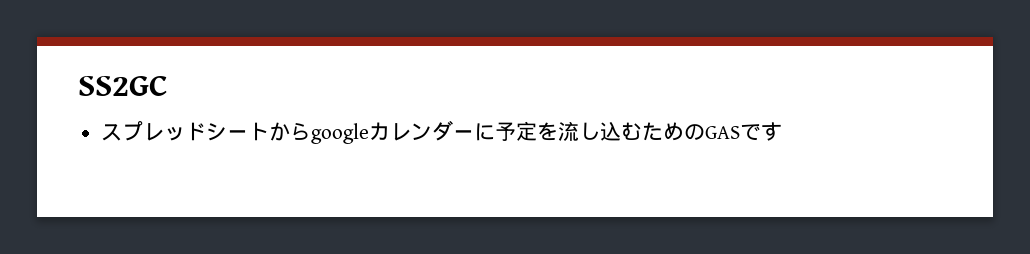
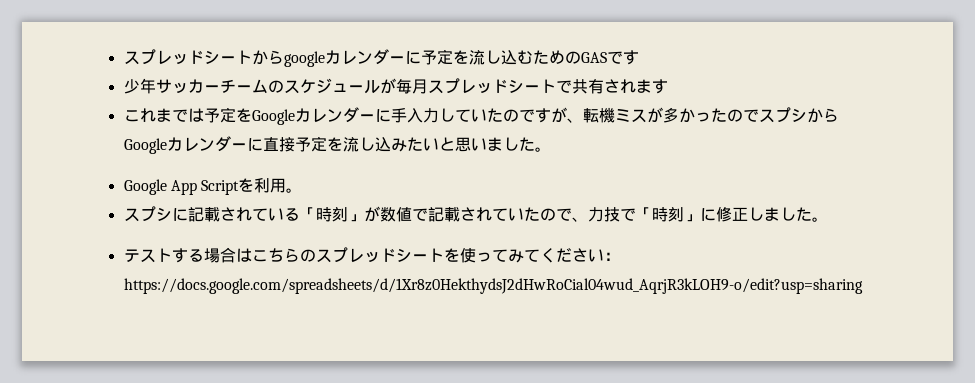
[78,75,168,96] SS2GC // -> (123, 58) none
(783, 131) none -> [123,78,668,94] [123,107,839,125] [123,136,551,154] [123,178,303,195] [123,206,828,222] [123,247,620,263] [123,278,863,294] // 少年サッカーチームのスケジュールが毎月スプレッドシートで共有されます // これまでは予定をGoogleカレンダーに手入力していたのですが、転機ミスが多かったのでスプシからGoogleカレンダーに直接予定を流し込みたいと思いました。 // Google App Scriptを利用。 // スプシに記載されている「時刻」が数値で記載されていたので、力技で「時刻」に修正しました。 // テストする場合はこちらのスプレッドシートを使ってみてください：https://docs.google.com/spreadsheets/d/1Xr8z0HekthydsJ2dHwRoCial04wud_AqrjR3kLOH9-o/edit?usp=sharing

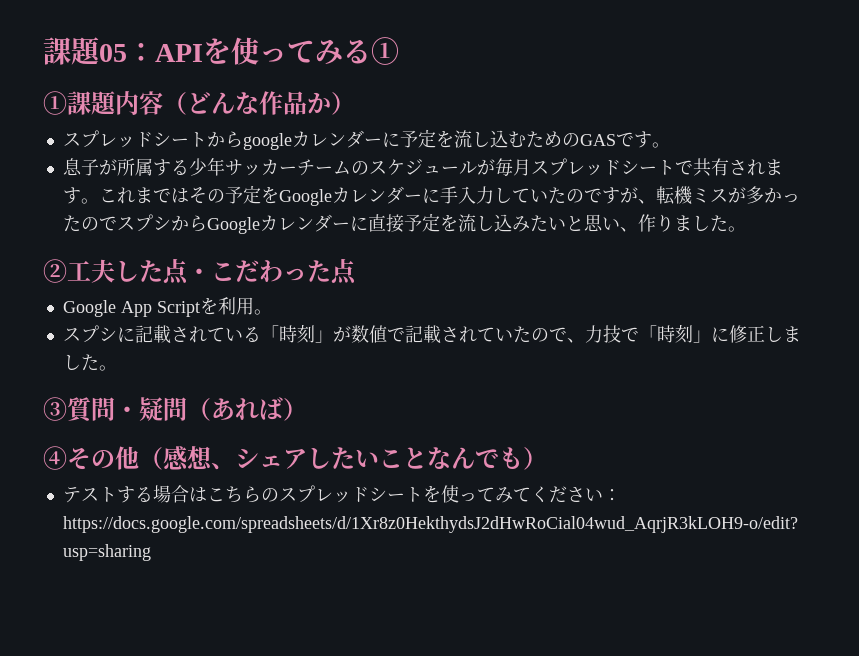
(123, 58) none -> [43,37,399,65] [43,91,355,115] 課題05：APIを使ってみる① // ①課題内容（どんな作品か） //
(639, 57) // -> [651,142,670,148] [62,158,189,176] 。 // 息子が所属する
(668, 86) // -> [80,198,99,204] 。
(204, 115) none -> [188,187,225,204] その
[486,137,551,152] ました。 -> [619,214,746,232] [43,258,357,285] 、作りました。 // ②工夫した点・こだわった点
(828, 219) none -> [43,397,307,423] [43,446,547,471] // ③質問・疑問（あれば） // ④その他（感想、シェアしたいことなんでも）

